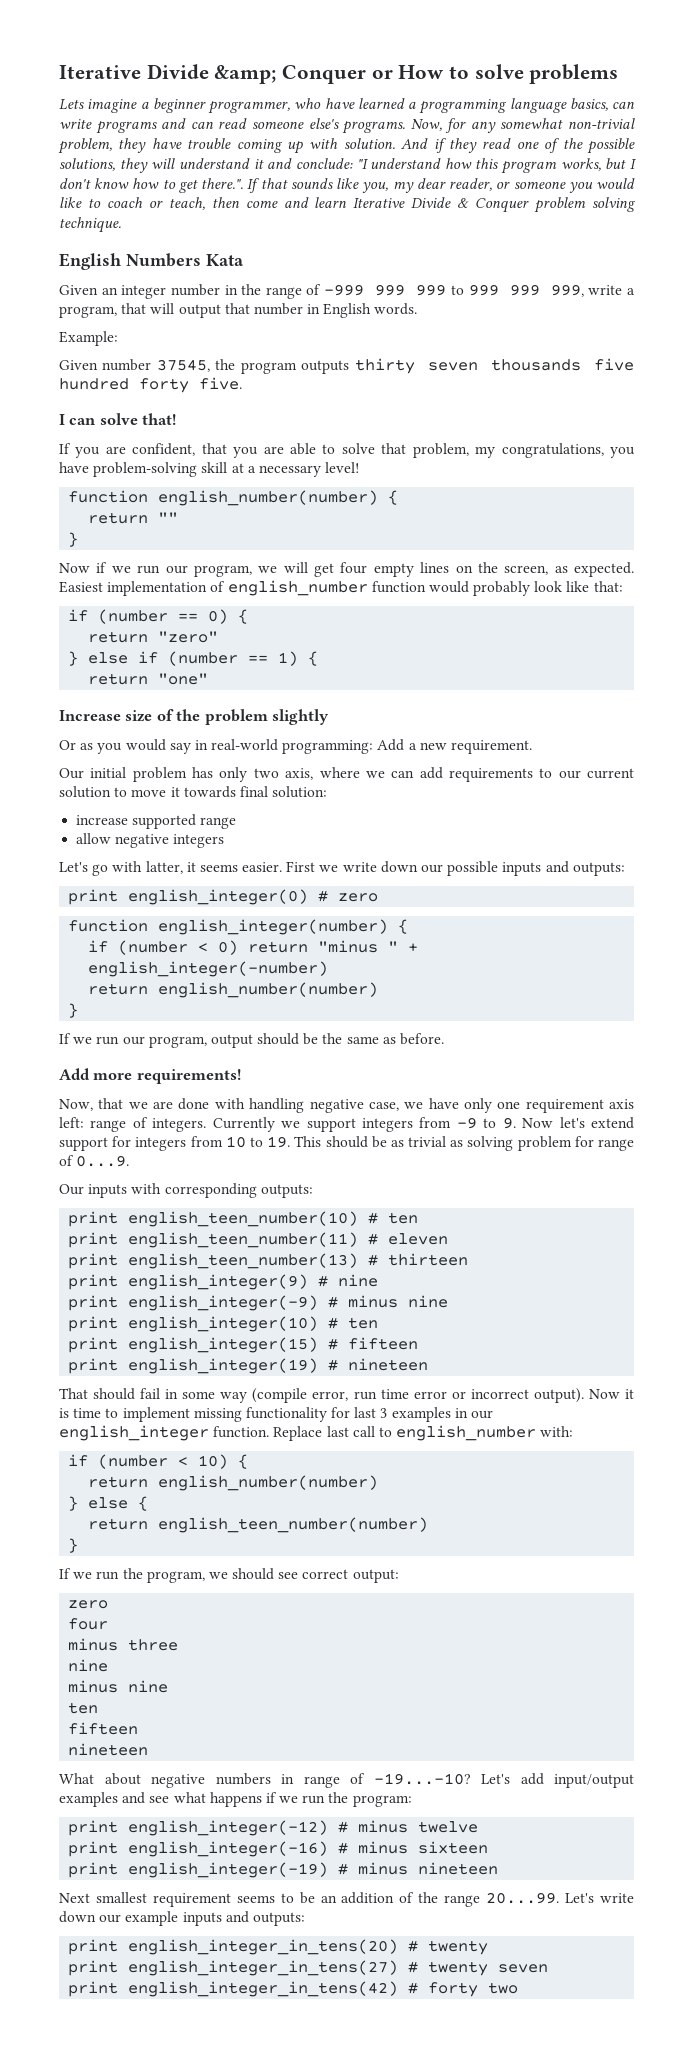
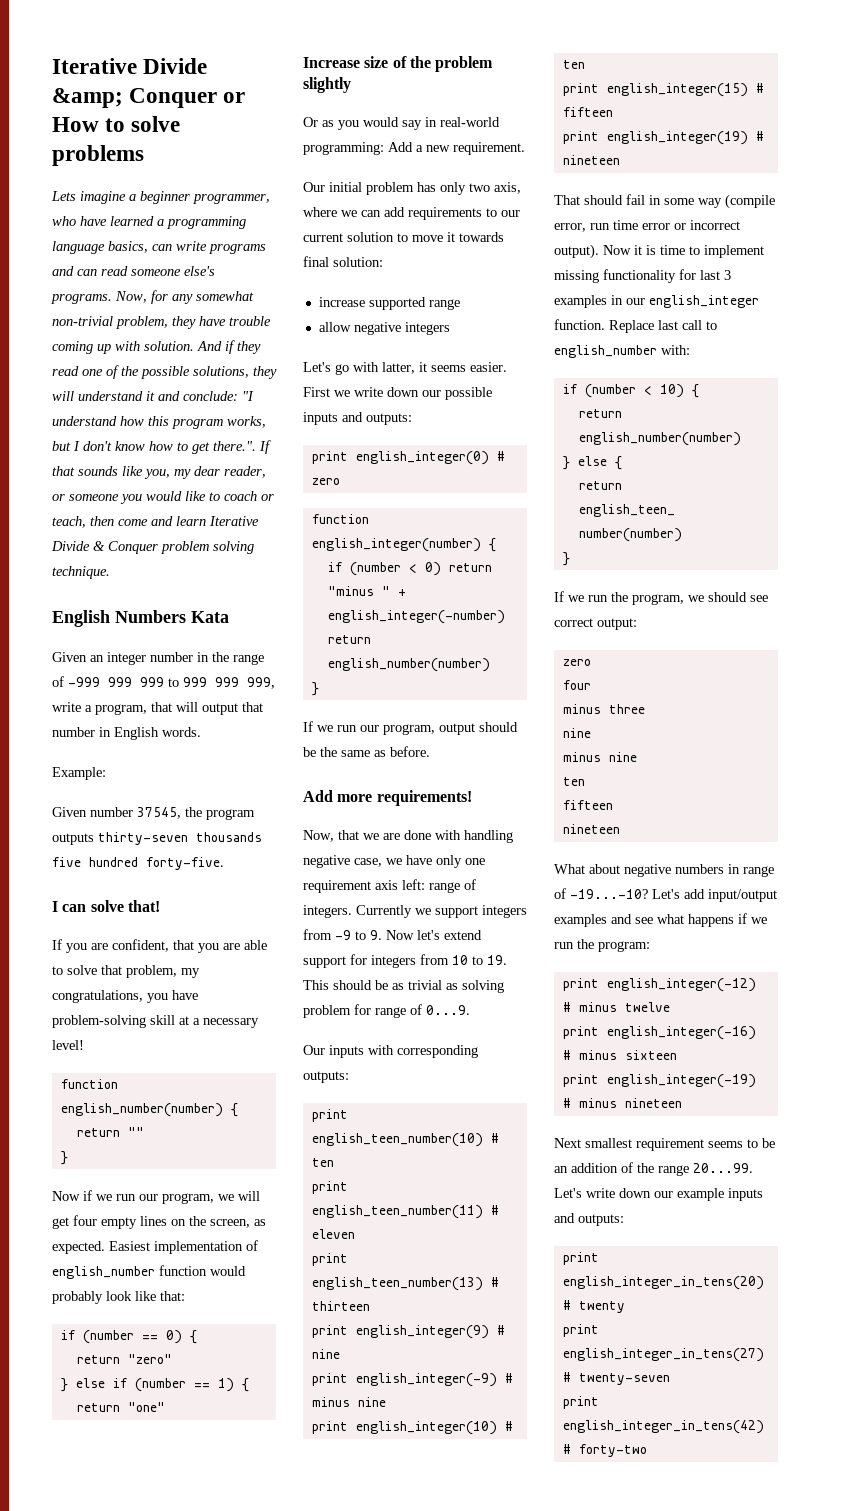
[354,358,478,374] thirty seven -> [98,832,188,845] thirty-seven
[139,377,242,393] forty five. -> [146,857,224,870] forty-five.
[428,1961,549,1976] twenty seven -> [578,1373,670,1385] twenty-seven
[428,1982,519,1997] forty two -> [578,1444,647,1457] forty-two

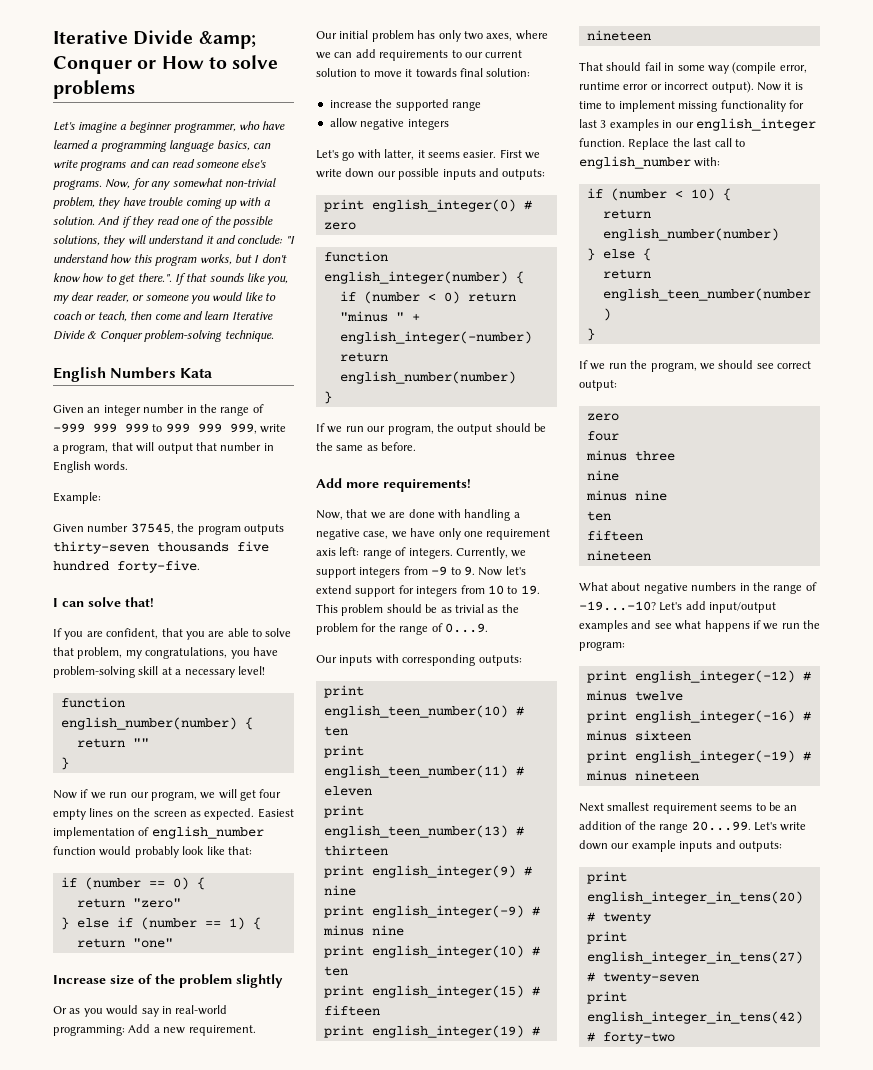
[51,191,76,201] Lets -> [53,122,75,131] Let's
(140, 346) none -> [263,200,270,206] a
[161,541,254,554] problem solving -> [144,330,223,342] problem-solving
[210,1219,250,1228] screen, -> [153,811,187,817] screen
[494,182,521,194] axis, -> [486,33,513,41] axes,
(365, 302) none -> [375,99,393,108] the
(435, 729) none -> [436,423,454,432] the
(513, 836) none -> [513,512,520,518] a
[356,905,412,918] Currently -> [455,547,508,559] Currently,
(329, 985) none -> [341,604,384,616] problem
[462,980,504,993] solving -> [501,604,519,613] the
(371, 1009) none -> [378,623,396,632] the
[590,220,638,230] run time -> [579,82,620,90] runtime
(654, 326) none -> [672,138,690,147] the
(740, 869) none -> [752,582,770,591] the

